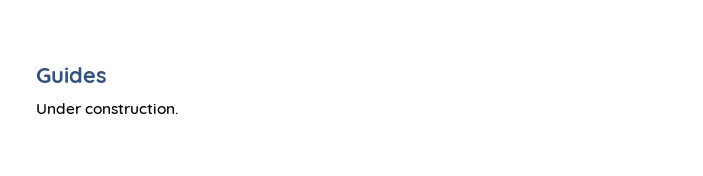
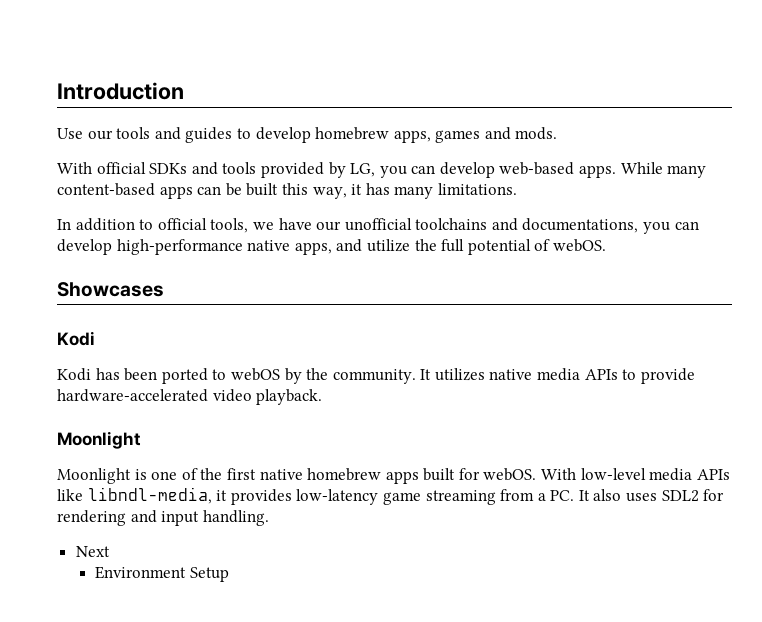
[36,67,107,83] [36,103,179,114] Guides // Under construction. -> [57,82,184,100] [57,127,558,143] [57,162,707,178] [57,183,517,199] [57,218,699,234] [57,239,606,255] [57,282,164,297] [57,331,95,346] [57,368,695,384] [57,389,323,405] [57,431,141,449] [57,468,730,484] [57,487,725,505] [57,510,269,526] [75,546,110,557] [95,566,230,582] Introduction // Use our tools and guides to develop homebrew apps, games and mods. // With official SDKs and tools provided by LG, you can develop web-based apps. While many content-based apps can be built this way, it has many limitations. // In addition to official tools, we have our unofficial toolchains and documentations, you can develop high-performance native apps, and utilize the full potential of webOS. // Showcases // Kodi // Kodi has been ported to webOS by the community. It utilizes native media APIs to provide hardware-accelerated video playback. // Moonlight // Moonlight is one of the first native homebrew apps built for webOS. With low-level media APIs like libndl-media, it provides low-latency game streaming from a PC. It also uses SDL2 for rendering and input handling. // Next // Environment Setup

